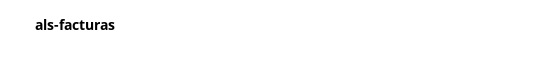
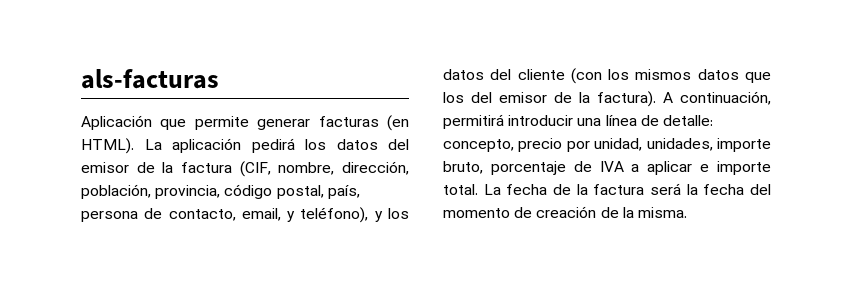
(115, 24) none -> [81,115,409,131] [81,138,409,154] [81,161,409,177] [81,184,360,199] [81,207,409,223] [443,68,771,84] [443,91,771,107] [443,114,713,129] [443,138,771,152] [443,161,771,175] [443,183,771,195] [443,206,687,218] // Aplicación que permite generar facturas (en HTML). La aplicación pedirá los datos del emisor de la factura (CIF, nombre, dirección, población, provincia, código postal, país, persona de contacto, email, y teléfono), y los datos del cliente (con los mismos datos que los del emisor de la factura). A continuación, permitirá introducir una línea de detalle: concepto, precio por unidad, unidades, importe bruto, porcentaje de IVA a aplicar e importe total. La fecha de la factura será la fecha del momento de creación de la misma.

